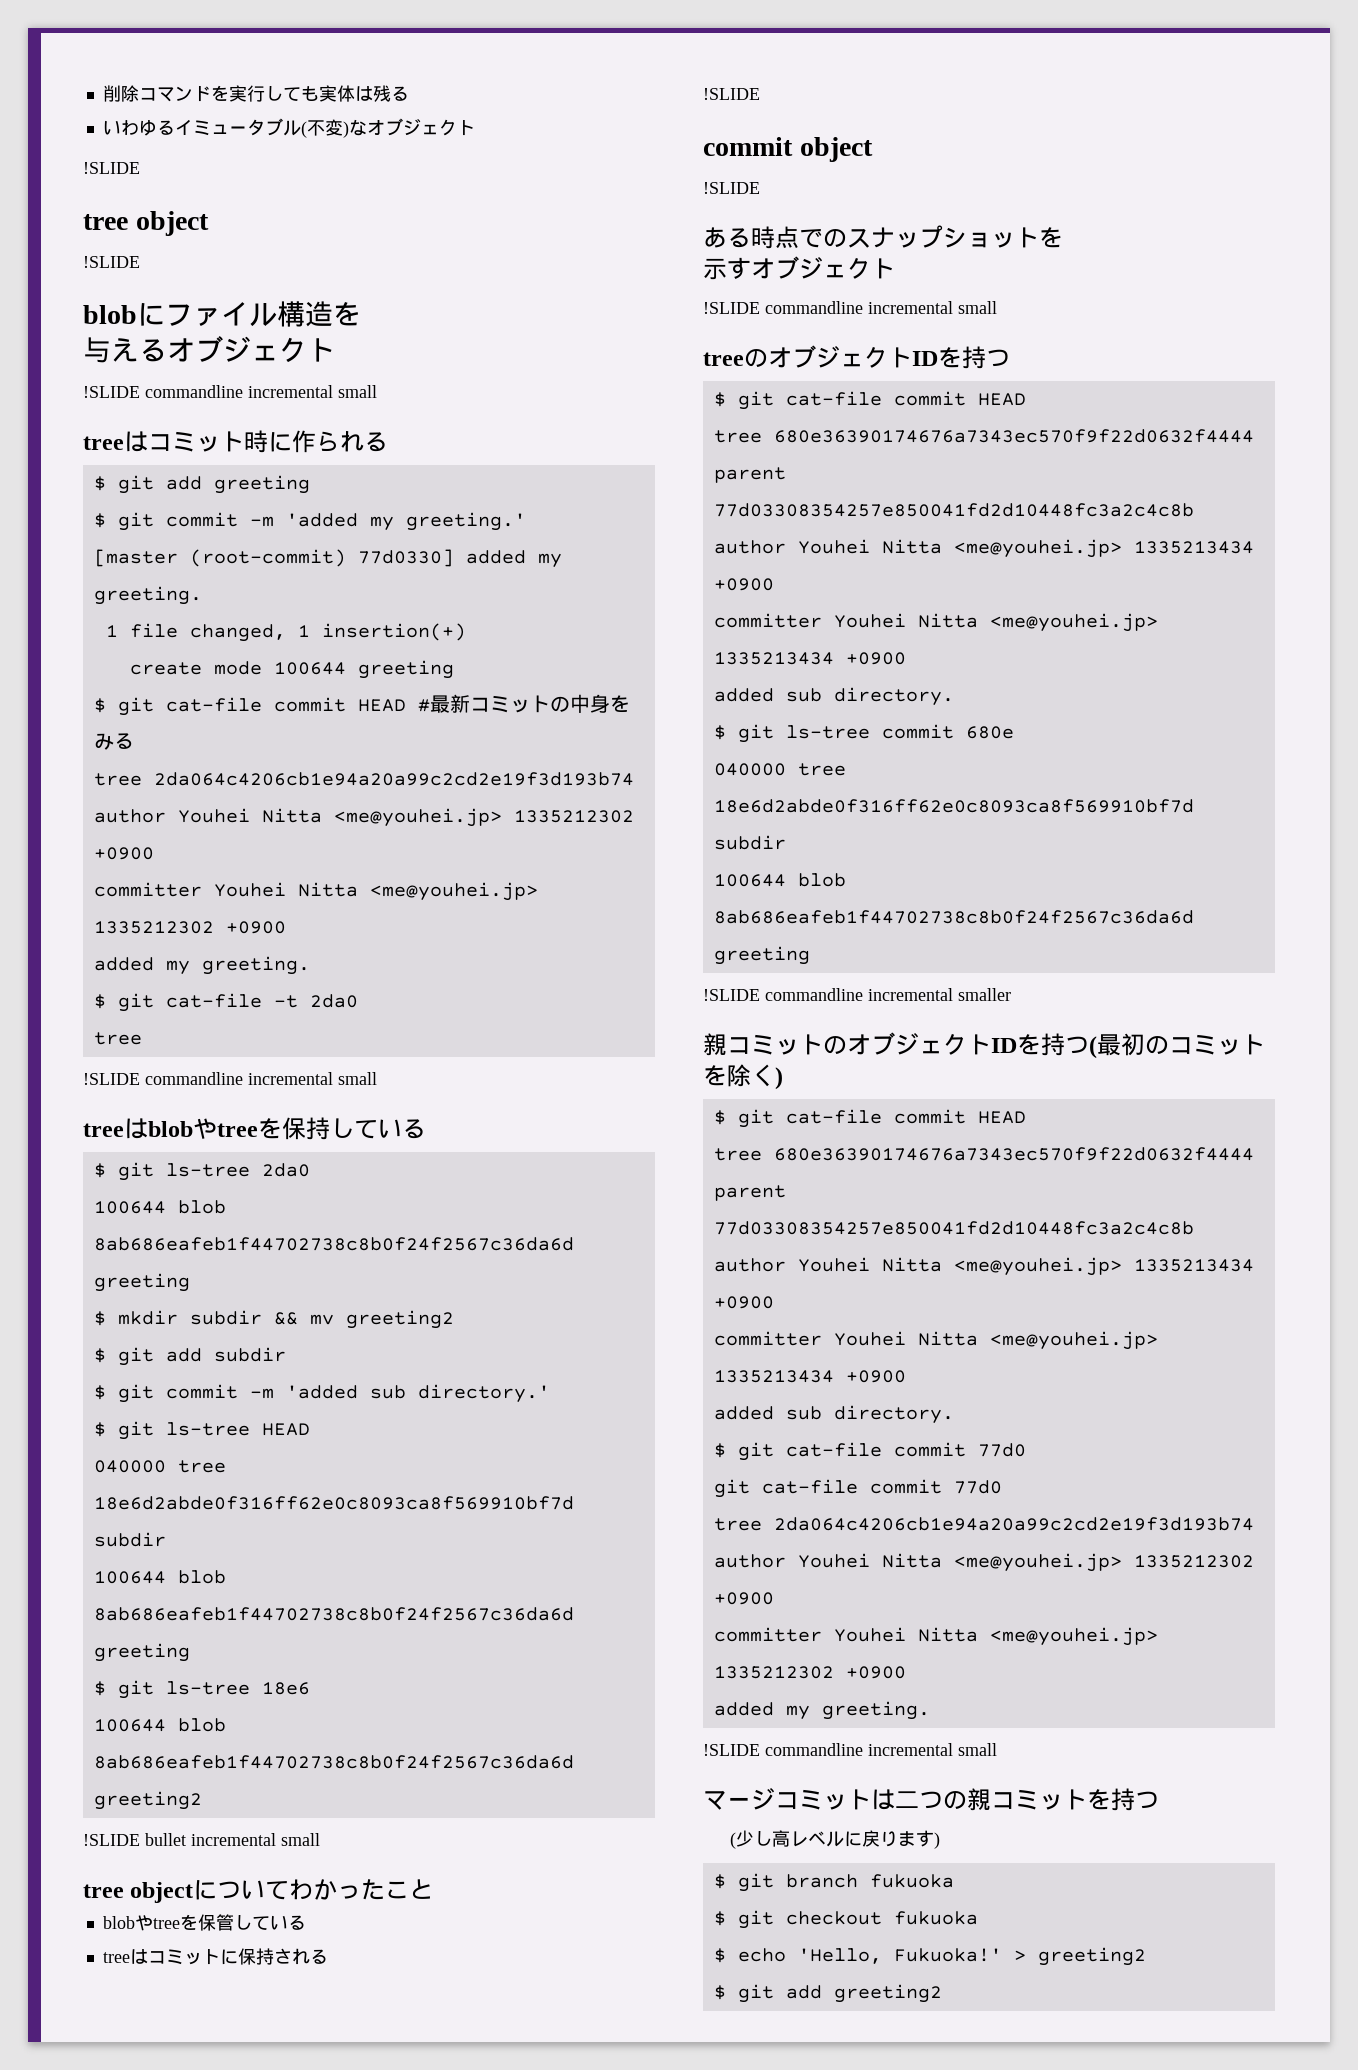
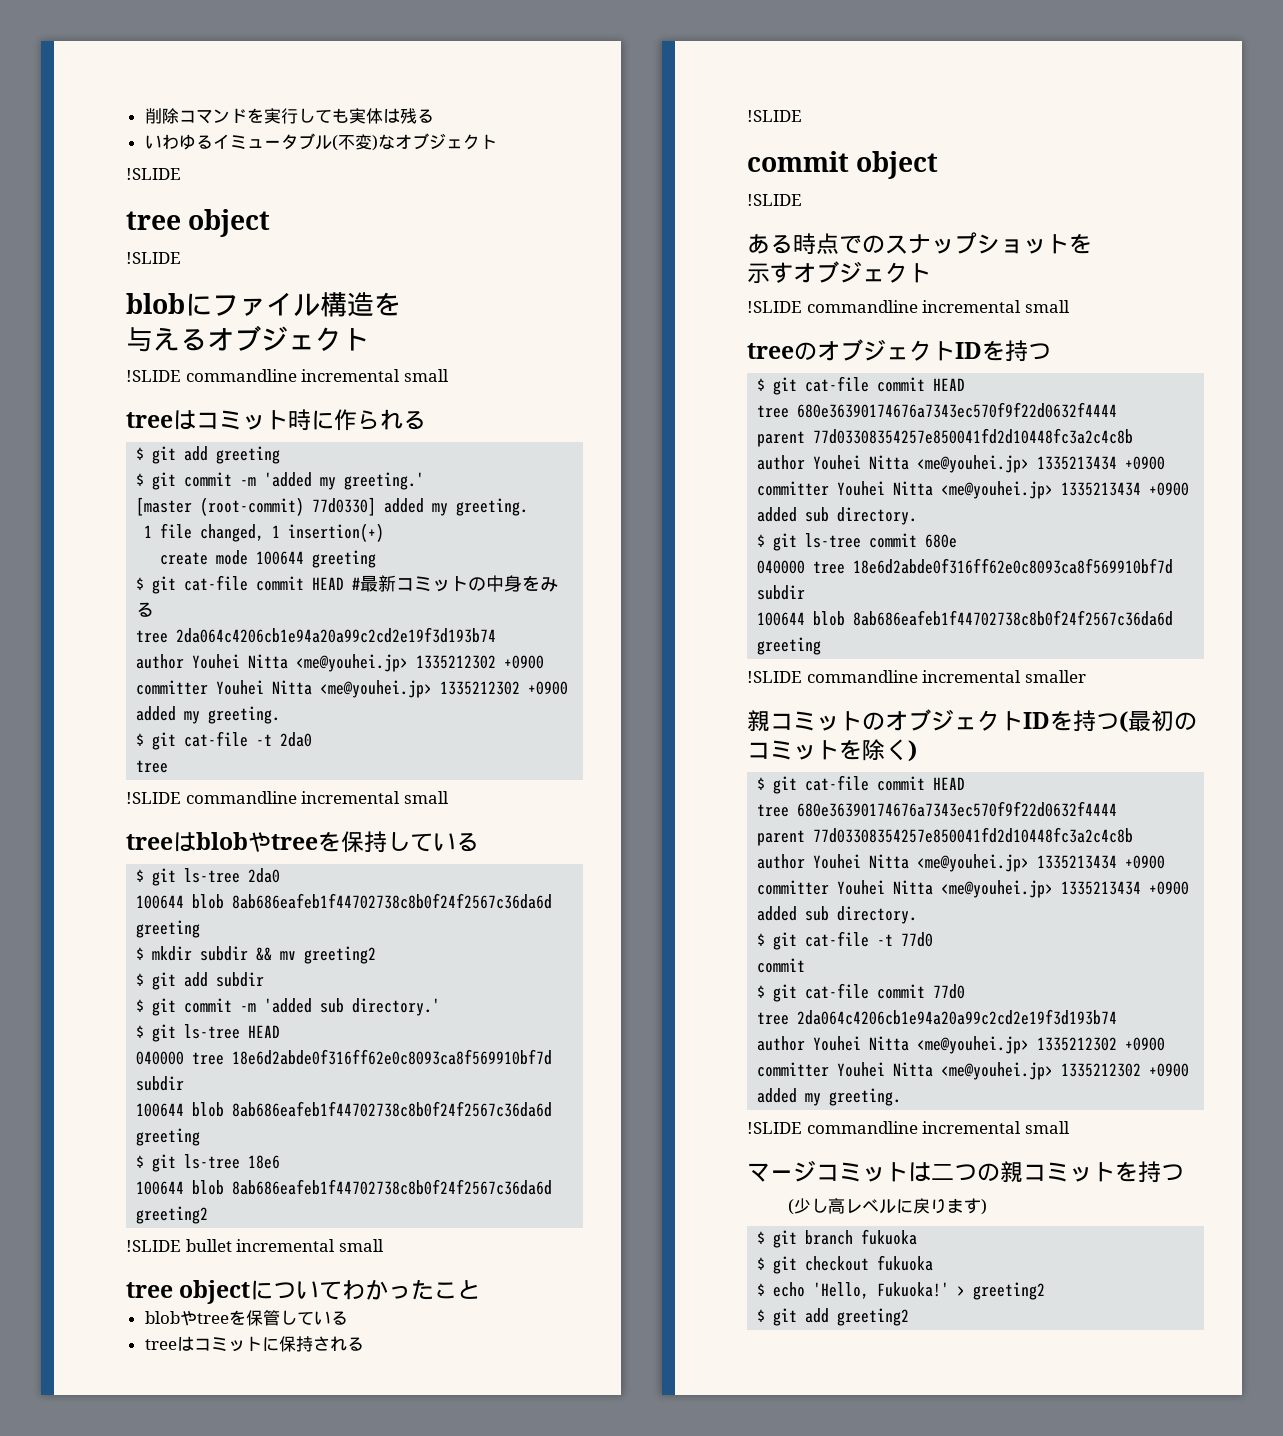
[893,1442,1026,1457] commit 77d0 // -> [877,932,934,947] [757,958,806,973] [757,985,766,998] -t 77d0 // commit // $

